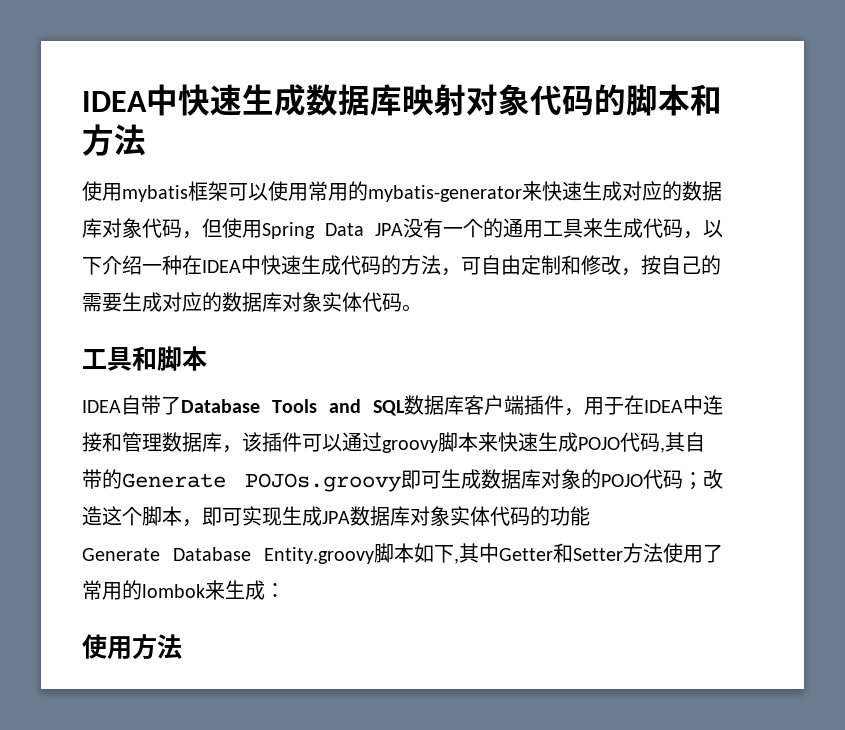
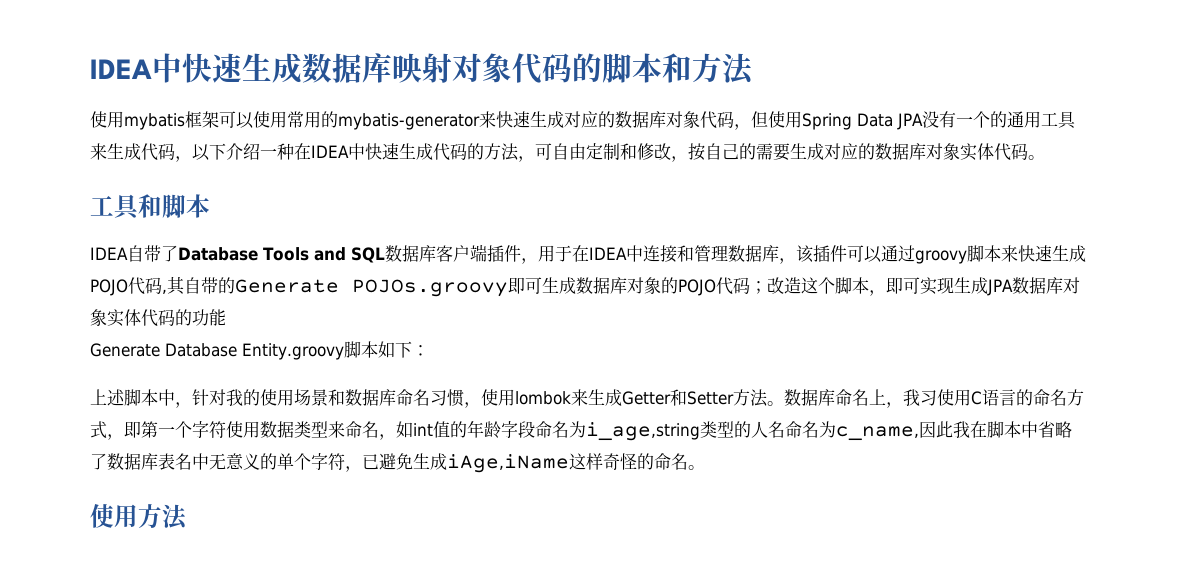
[454,543,723,564] [82,580,285,600] ,其中Getter和Setter方法使用了常用的lombok来生成： -> [411,345,429,356] [90,389,1084,408] [90,420,1072,441] [90,453,705,473] ： // 上述脚本中，针对我的使用场景和数据库命名习惯，使用lombok来生成Getter和Setter方法。数据库命名上，我习使用C语言的命名方式，即第一个字符使用数据类型来命名，如int值的年龄字段命名为i_age,string类型的人名命名为c_name,因此我在脚本中省略了数据库表名中无意义的单个字符，已避免生成iAge,iName这样奇怪的命名。

